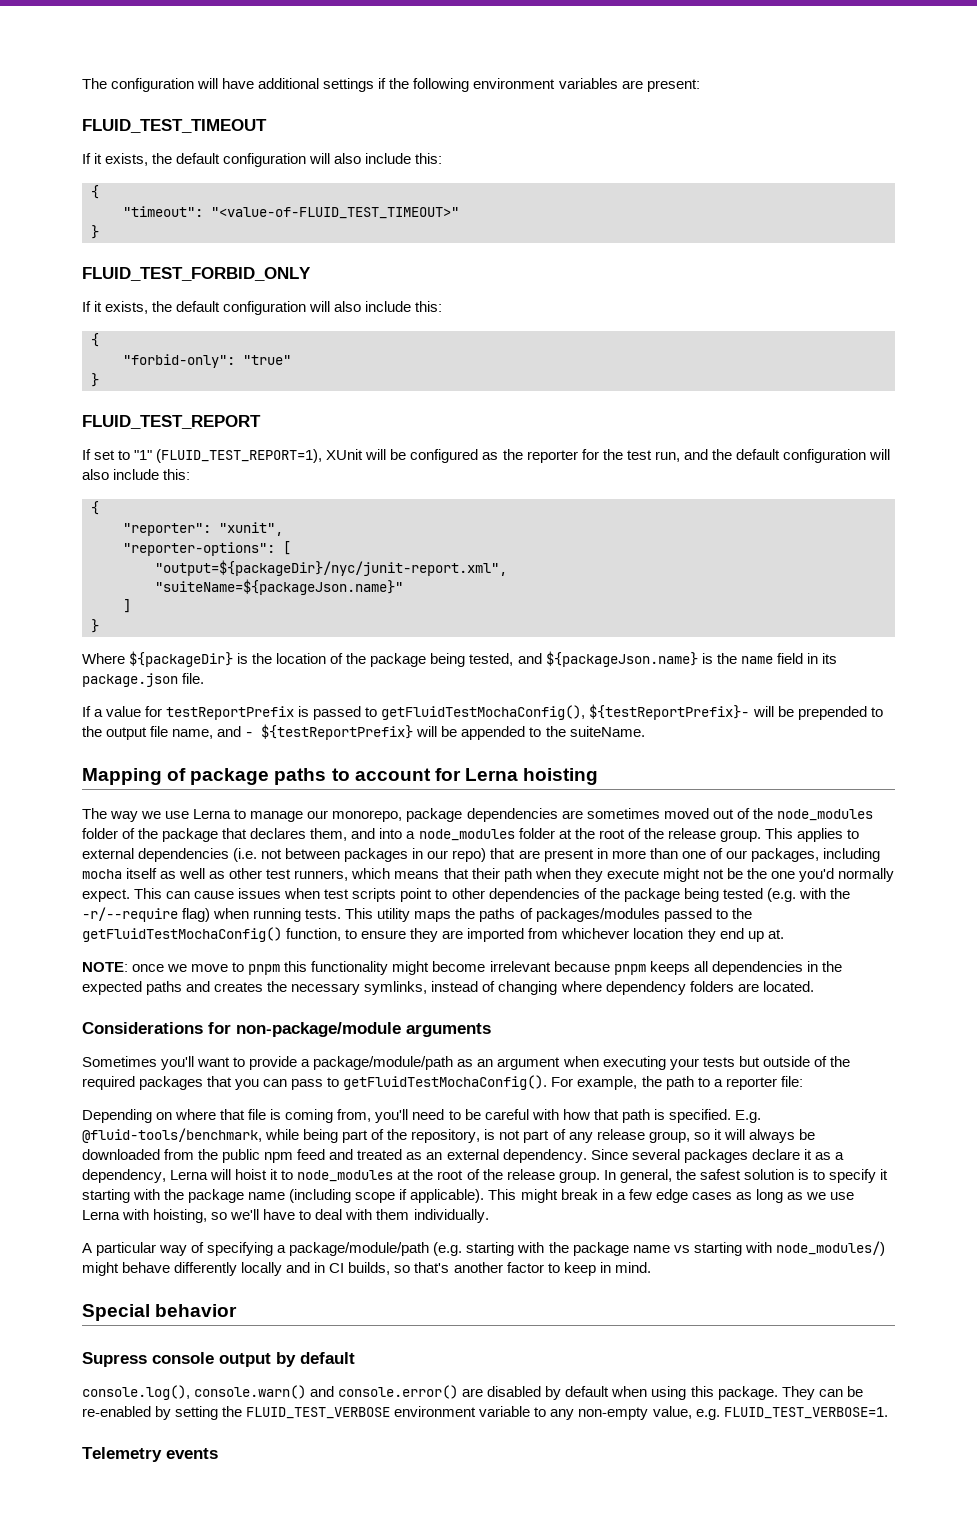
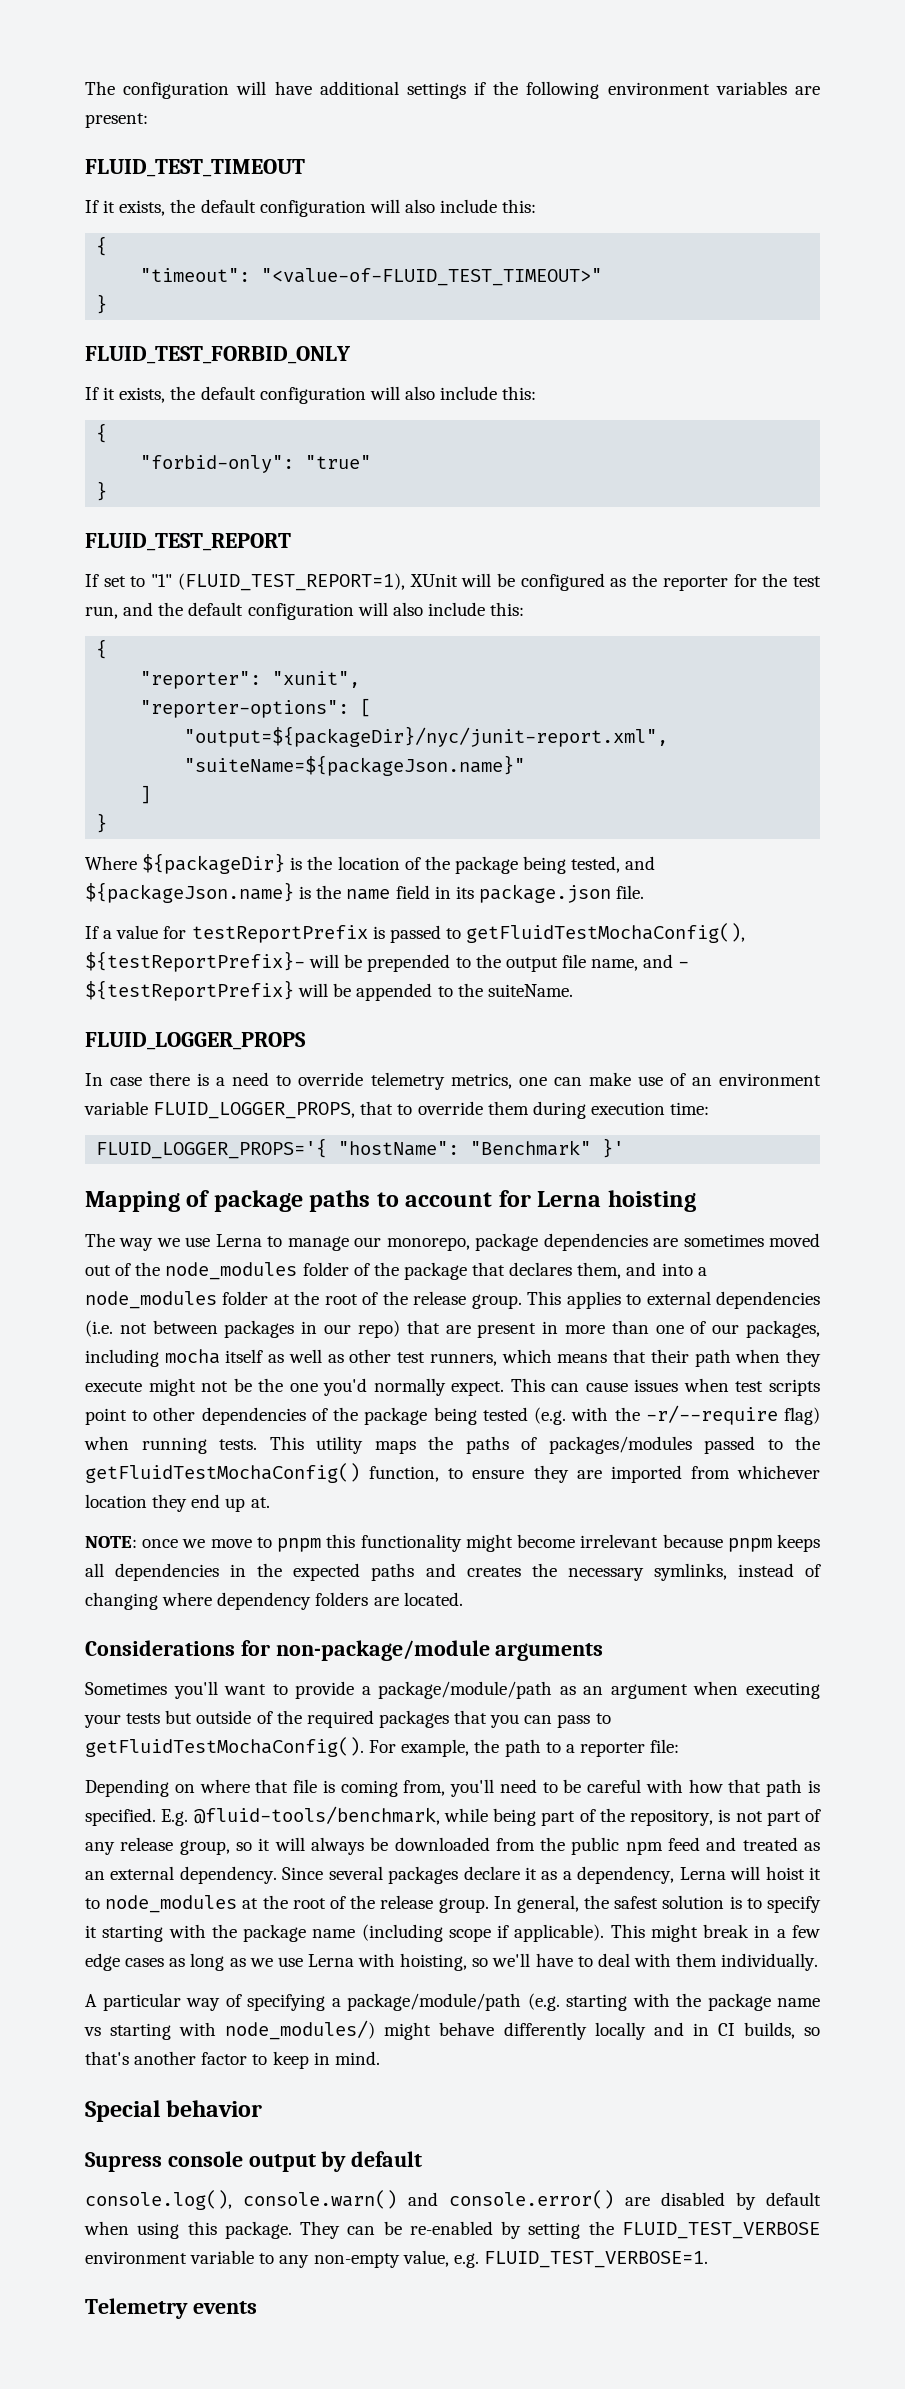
(645, 731) none -> [85,1032,306,1050] [85,1072,821,1090] [84,1101,710,1119] [96,1138,625,1159] // FLUID_LOGGER_PROPS // In case there is a need to override telemetry metrics, one can make use of an environment variable FLUID_LOGGER_PROPS, that to override them during execution time: // FLUID_LOGGER_PROPS='{ "hostName": "Benchmark" }'

